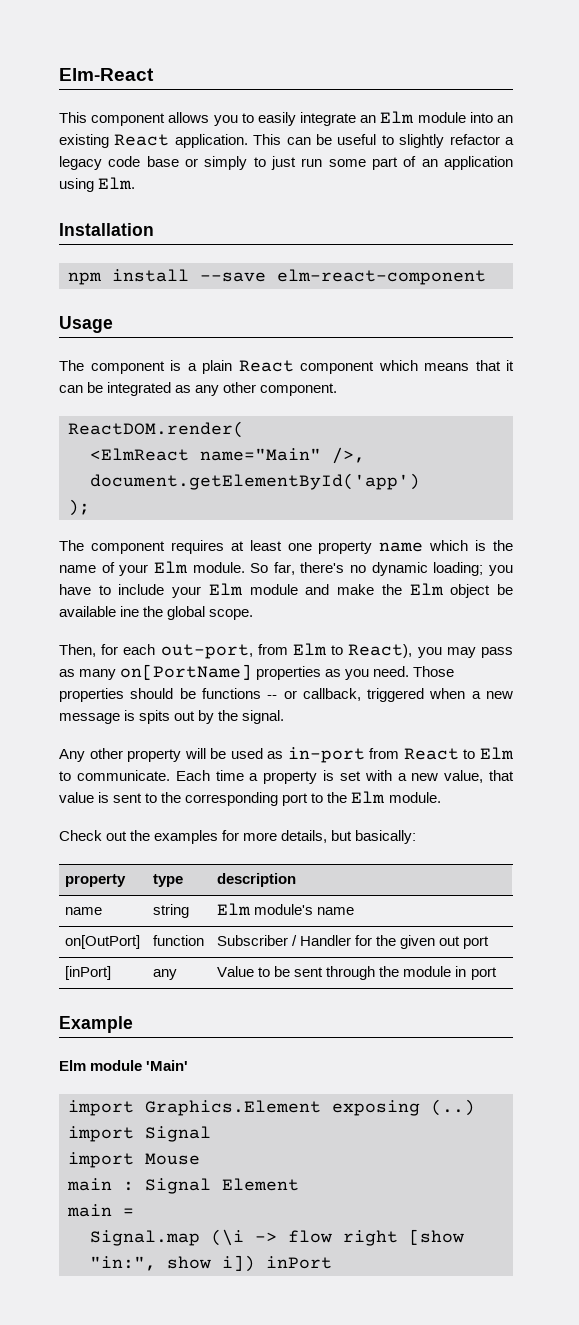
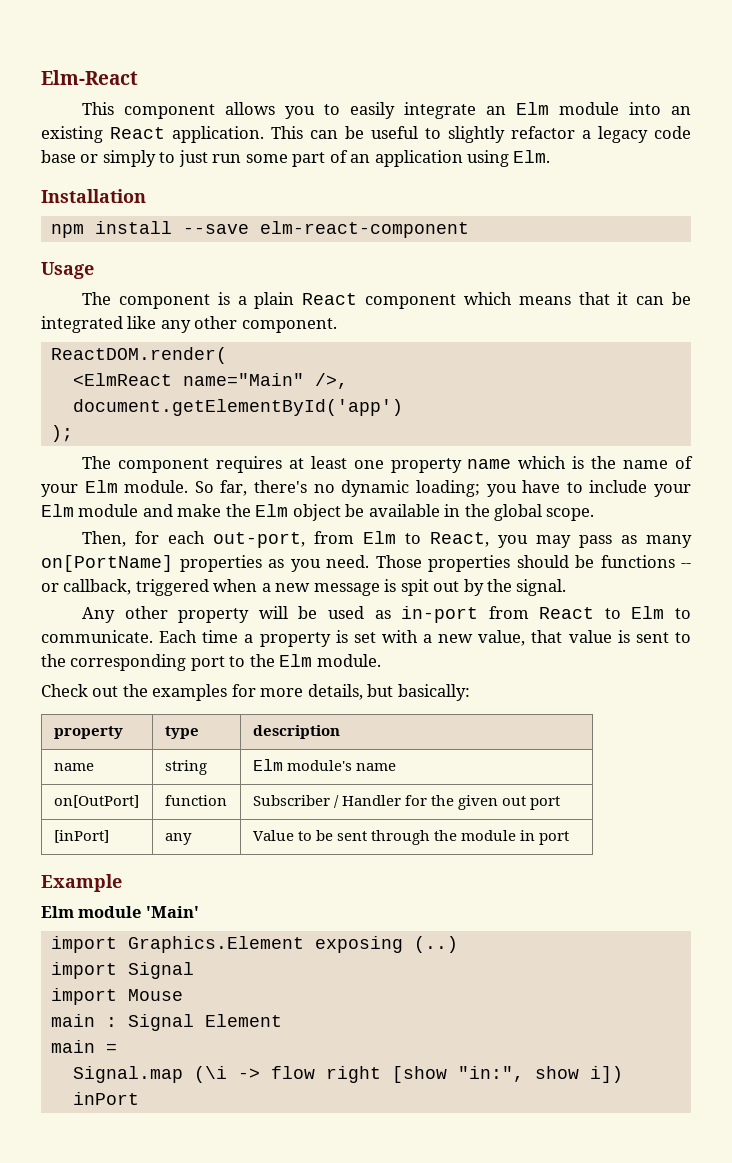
[175,385,192,393] as -> [127,316,157,329] like
[120,606,140,617] ine -> [444,504,461,517] in
[348,644,413,658] React), -> [430,532,490,547] React,
[139,710,171,724] spits -> [400,579,429,596] spit

